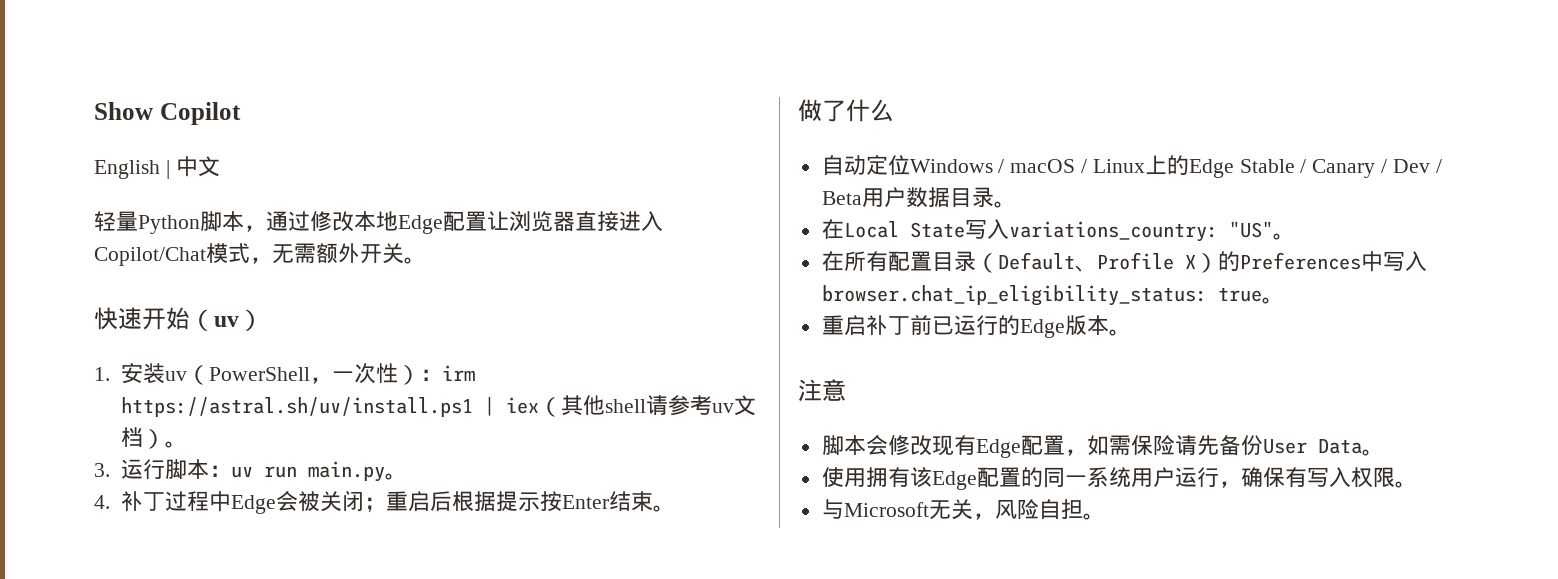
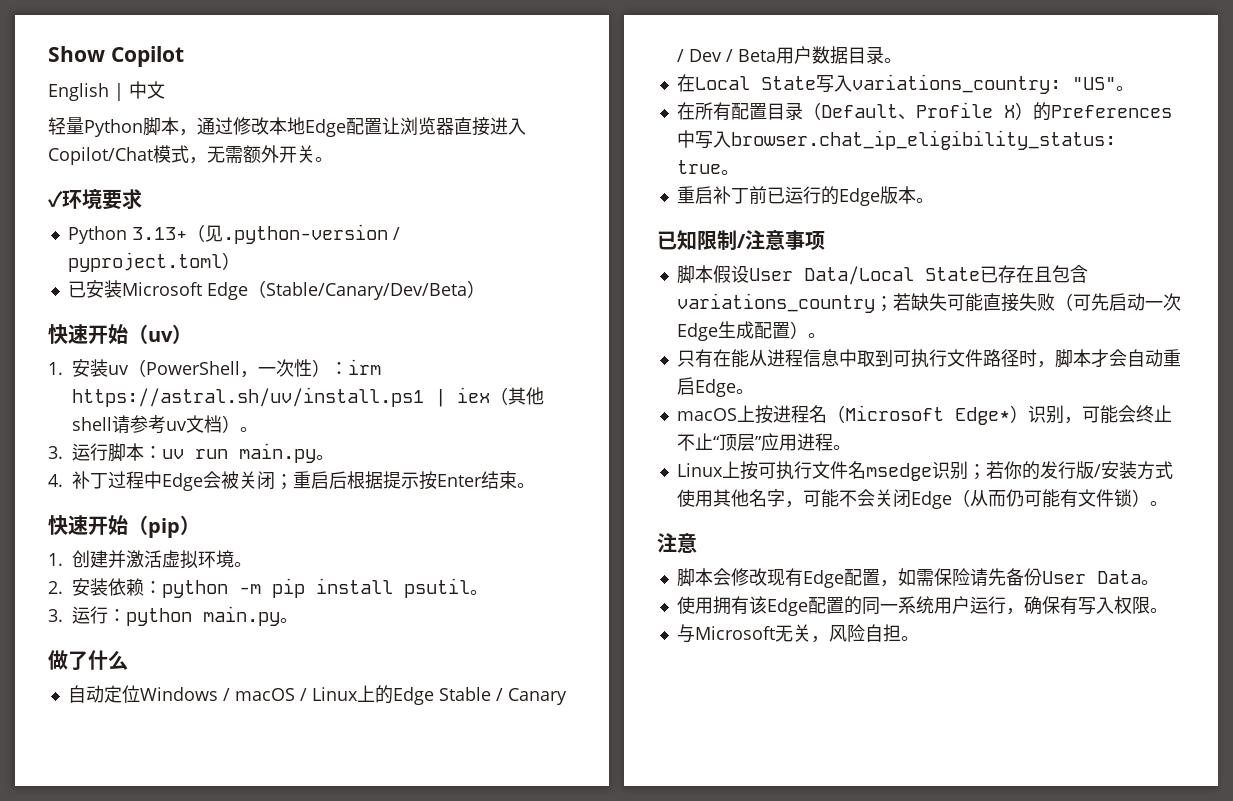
(426, 260) none -> [48,189,142,210] [67,224,400,244] [67,252,240,272] [67,280,485,300] // ✓环境要求 // Python 3.13+（见.python-version / pyproject.toml） // 已安装Microsoft Edge（Stable/Canary/Dev/Beta）
(675, 508) none -> [48,515,200,538] [48,550,252,569] [48,578,488,598] [48,606,298,626] // 快速开始（pip） // 1.创建并激活虚拟环境。 // 2.安装依赖：python -m pip install psutil。 // 3.运行：python main.py。
(1131, 332) none -> [657,230,825,250] [676,265,1088,285] [676,293,1181,313] [676,321,826,341] [676,349,1181,368] [676,377,754,397] [676,405,1172,425] [676,433,851,451] [676,461,1173,481] [676,489,1168,509] // 已知限制/注意事项 // 脚本假设User Data/Local State已存在且包含variations_country；若缺失可能直接失败（可先启动一次Edge生成配置）。 // 只有在能从进程信息中取到可执行文件路径时，脚本才会自动重启Edge。 // macOS上按进程名（Microsoft Edge*）识别，可能会终止不止“顶层”应用进程。 // Linux上按可执行文件名msedge识别；若你的发行版/安装方式使用其他名字，可能不会关闭Edge（从而仍可能有文件锁）。

